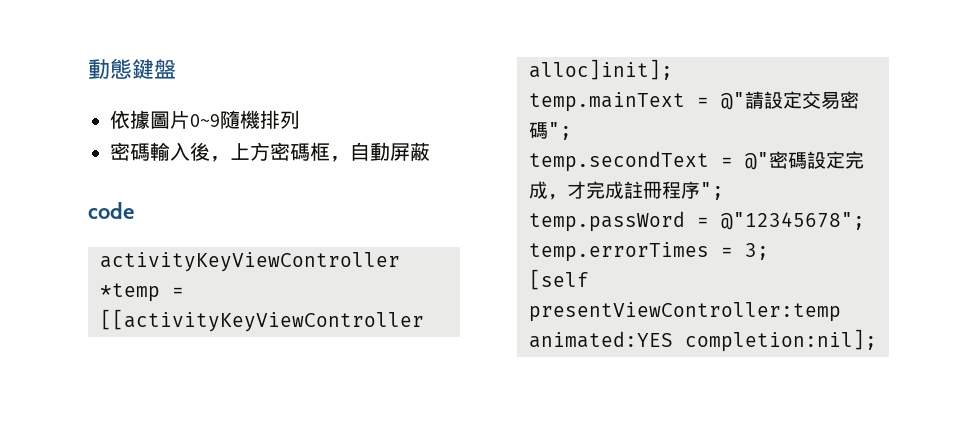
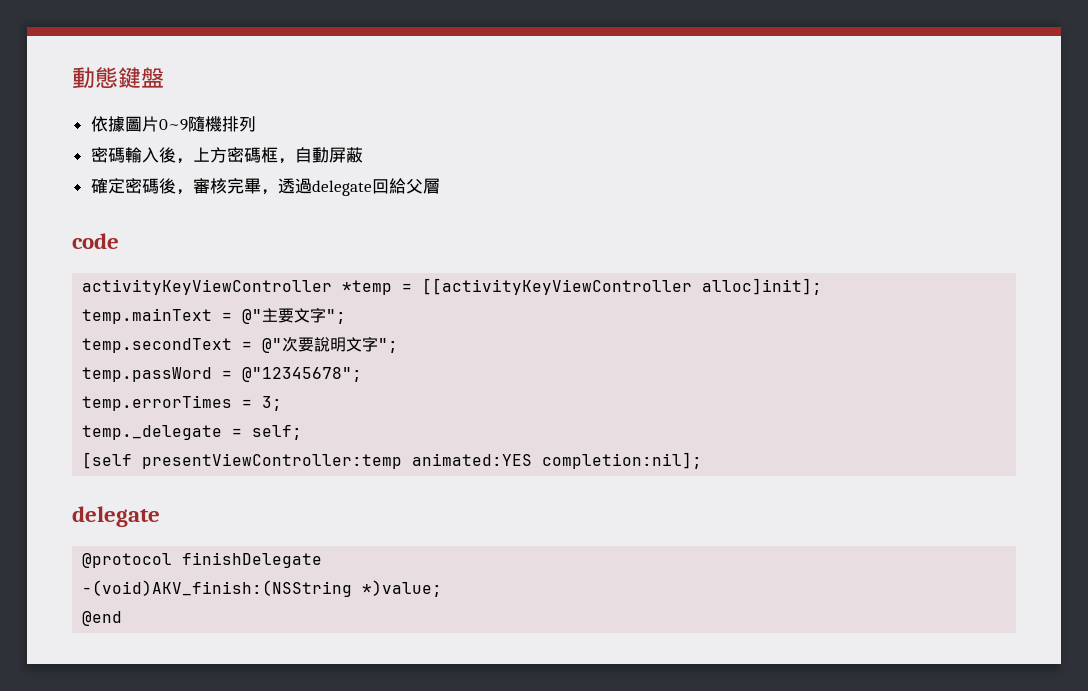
(430, 151) none -> [90,178,440,196] // 確定密碼後，審核完畢，透過delegate回給父層
[745,91,859,109] [529,122,548,139] 請設定交易密碼 -> [262,307,327,323] 主要文字
[769,151,864,169] [529,181,700,200] 密碼設定完成，才完成註冊程序 -> [282,336,379,352] 次要說明文字
(769, 251) none -> [82,425,303,440] // temp._delegate = self;
(877, 340) none -> [72,506,160,527] [82,552,323,568] [82,580,443,597] [82,611,123,626] // delegate // @protocol finishDelegate // -(void)AKV_finish:(NSString *)value; // @end

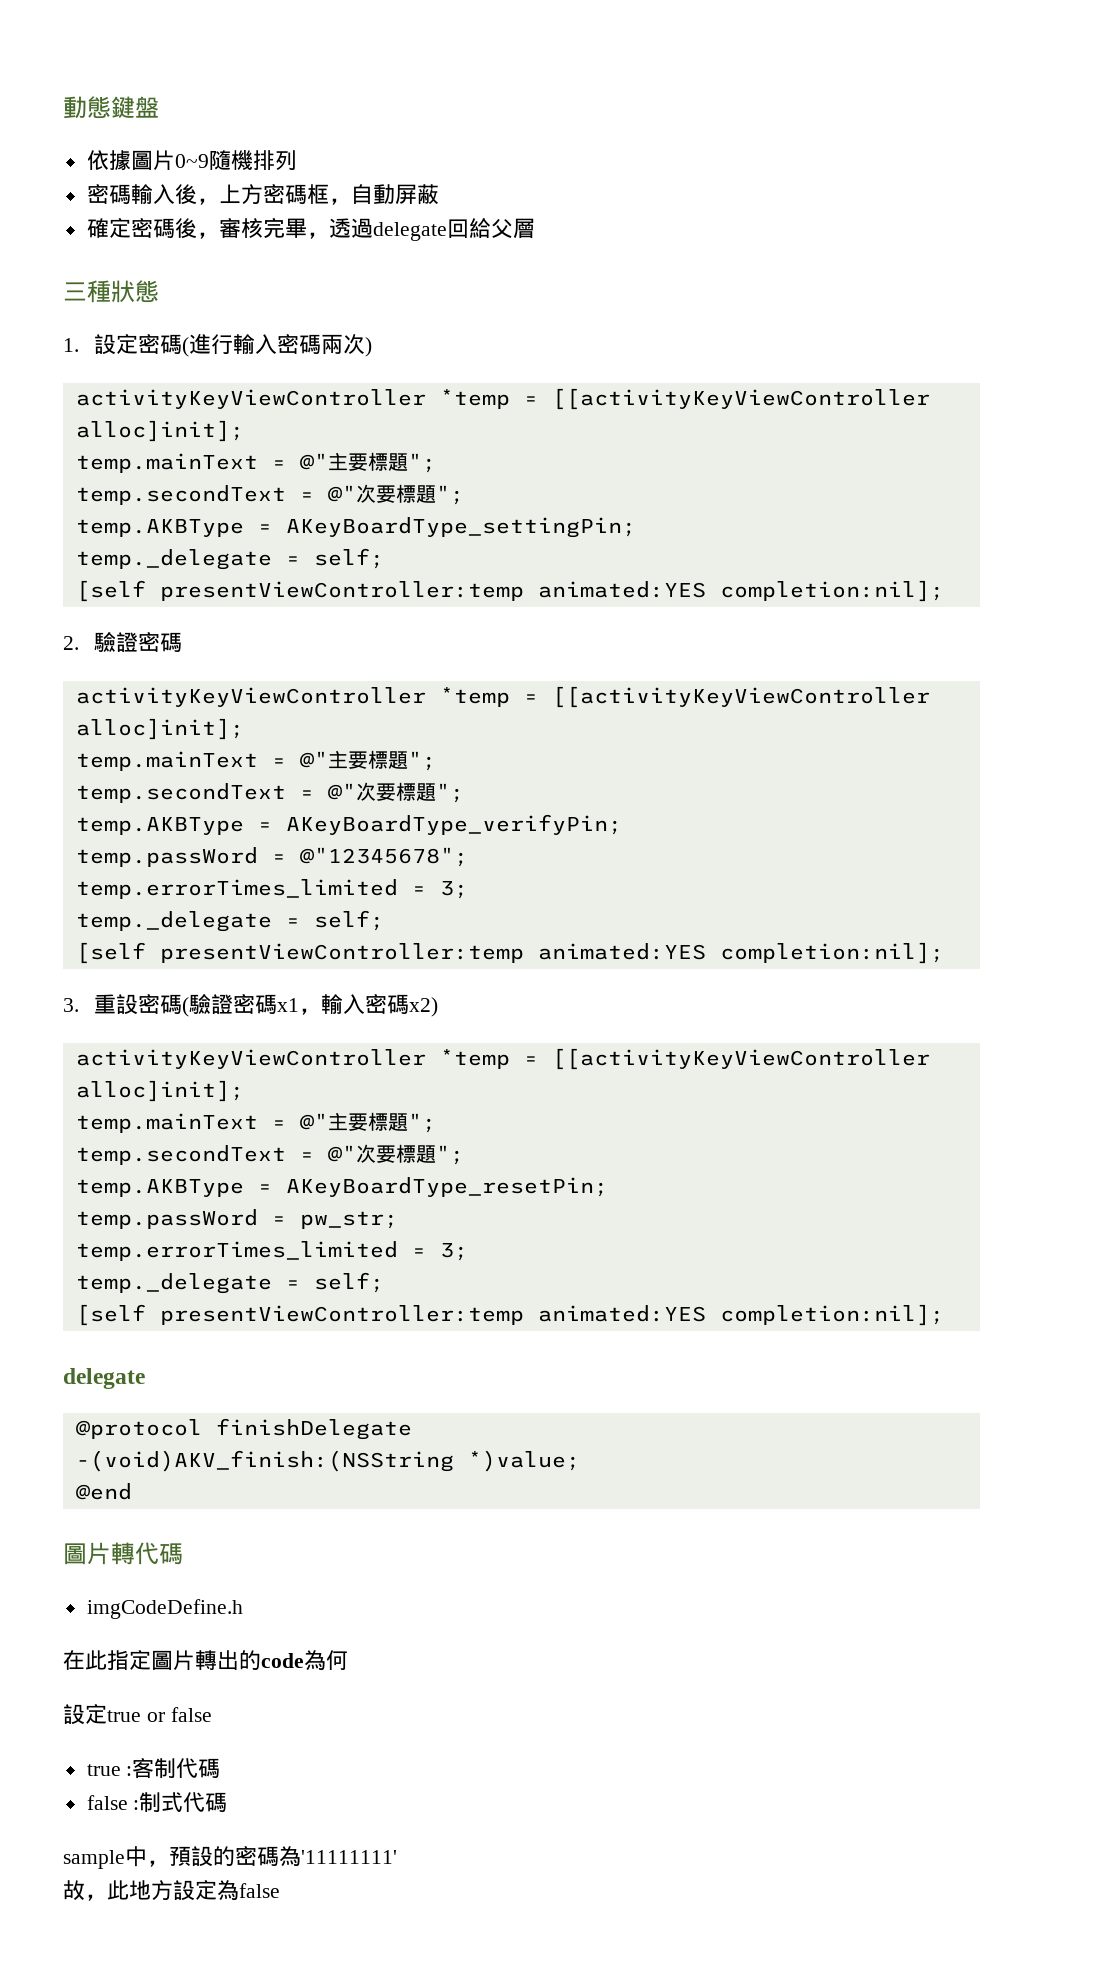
[72,233,119,249] [82,278,823,295] [82,307,347,324] [82,336,399,353] [82,367,363,382] [82,395,233,411] code // activityKeyViewController *temp = [[activityKeyViewController alloc]init]; // temp.mainText = @"主要文字"; // temp.secondText = @"次要說明文字"; // temp.passWord = @"12345678"; // temp.errorTimes -> [63,280,159,303] [63,333,373,357] [75,388,930,410] [75,420,244,442] [75,452,436,473] [75,484,464,505] [75,517,636,538] [75,548,384,570] [75,580,944,602] [63,632,183,652] [75,686,930,708] [75,718,244,740] [75,750,436,771] [75,782,464,803] [75,814,622,835] [75,847,468,867] [75,879,468,899] [75,910,384,932] [75,942,944,964] [63,994,439,1017] [75,1048,930,1070] [75,1080,244,1102] [75,1112,436,1133] [75,1144,464,1165] [75,1177,608,1197] [75,1209,398,1229] [75,1241,398,1261] 三種狀態 // 1.設定密碼(進行輸入密碼兩次) // activityKeyViewController *temp = [[activityKeyViewController alloc]init]; // temp.mainText = @"主要標題"; // temp.secondText = @"次要標題"; // temp.AKBType = AKeyBoardType_settingPin; // temp._delegate = self; // [self presentViewController:temp animated:YES completion:nil]; // 2.驗證密碼 // activityKeyViewController *temp = [[activityKeyViewController alloc]init]; // temp.mainText = @"主要標題"; // temp.secondText = @"次要標題"; // temp.AKBType = AKeyBoardType_verifyPin; // temp.passWord = @"12345678"; // temp.errorTimes_limited = 3; // temp._delegate = self; // [self presentViewController:temp animated:YES completion:nil]; // 3.重設密碼(驗證密碼x1，輸入密碼x2) // activityKeyViewController *temp = [[activityKeyViewController alloc]init]; // temp.mainText = @"主要標題"; // temp.secondText = @"次要標題"; // temp.AKBType = AKeyBoardType_resetPin; // temp.passWord = pw_str; // temp.errorTimes_limited
(123, 618) none -> [63,1542,183,1565] [86,1599,243,1619] [63,1650,348,1671] [63,1704,212,1725] [86,1758,221,1779] [86,1792,228,1812] [63,1846,397,1869] [63,1880,280,1901] // 圖片轉代碼 // imgCodeDefine.h // 在此指定圖片轉出的code為何 // 設定true or false // true :客制代碼 // false :制式代碼 // sample中，預設的密碼為'11111111' // 故，此地方設定為false

